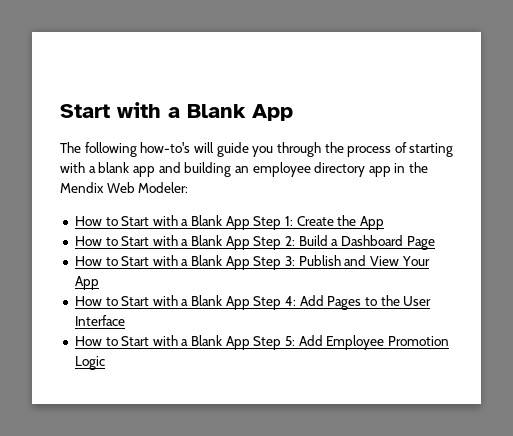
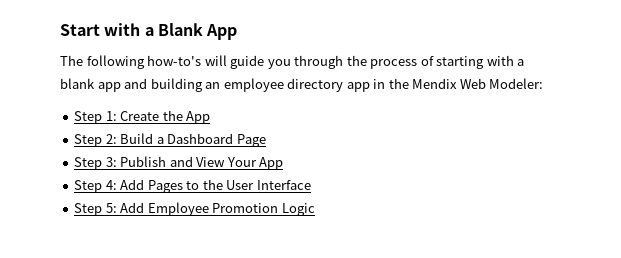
[74,215,250,230] How to Start with a Blank App -> (544, 83) none
[74,235,250,250] How to Start with a Blank App -> (211, 117) none
[74,255,250,270] How to Start with a Blank App -> (266, 140) none
[74,295,250,310] How to Start with a Blank App -> (284, 163) none
[74,335,250,350] How to Start with a Blank App -> (311, 185) none

